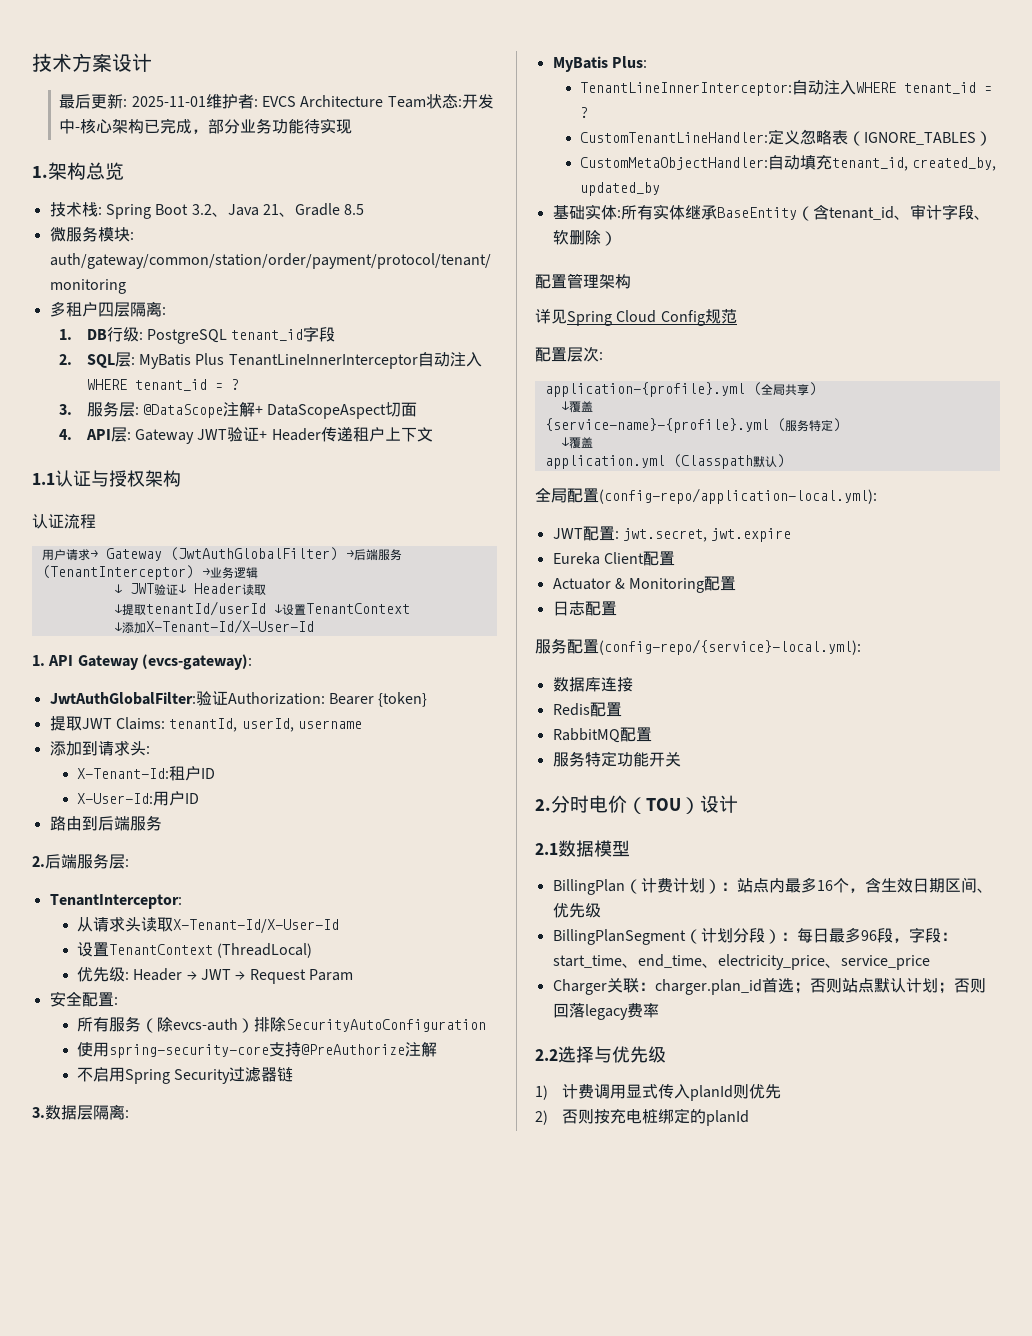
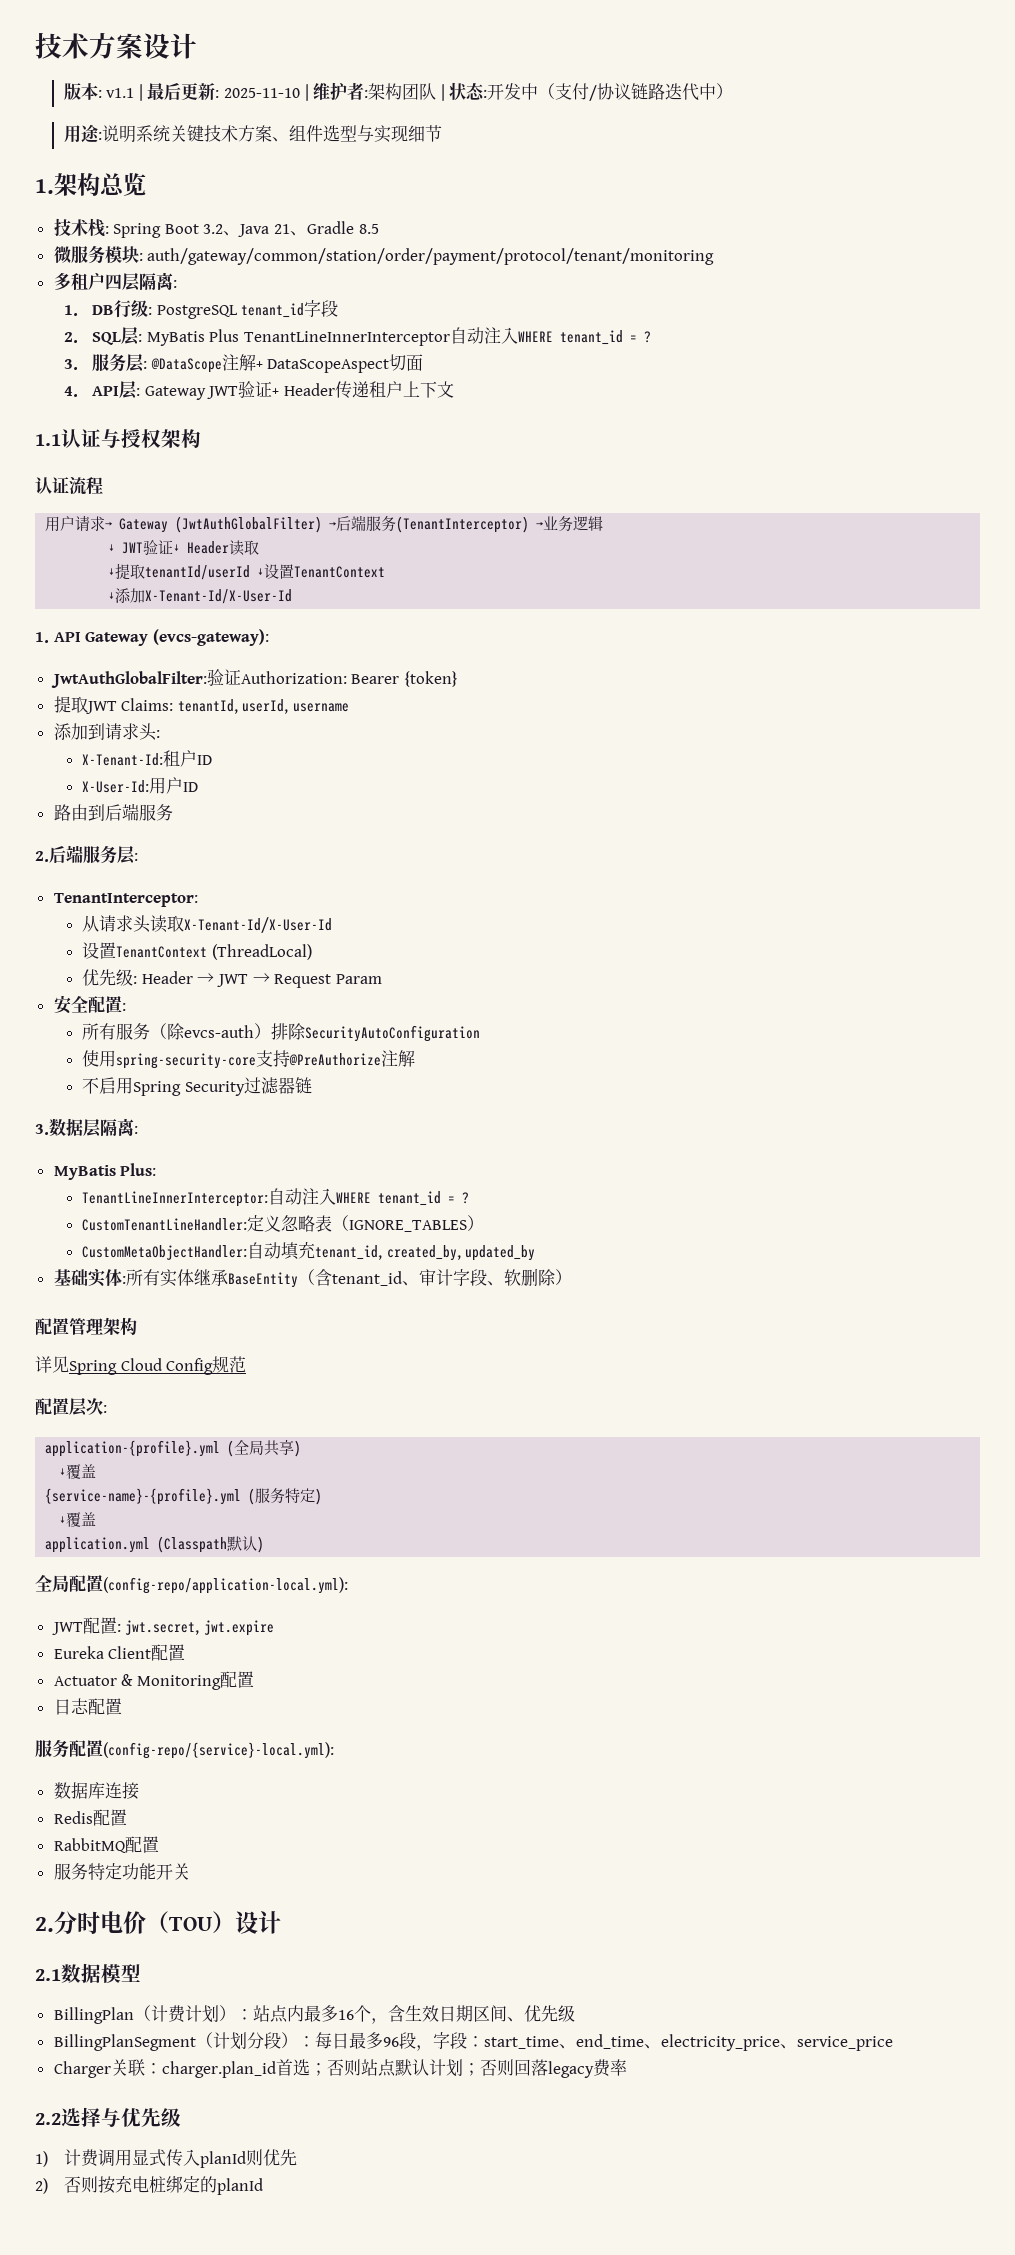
(152, 62) none -> [63,83,143,101] 版本: v1.1 |
[131,96,206,107] 2025-11-01 -> [223,84,309,101] 2025-11-10 |
[262,95,426,108] EVCS Architecture Team -> [368,83,445,101] 架构团队 |
[75,118,321,134] -核心架构已完成，部分业务功能待 -> [538,83,734,101] [63,124,374,143] （支付/协议链路迭代中） // 用途:说明系统关键技术方案、组件选型与
(353, 126) none -> [407,125,442,142] 细节

